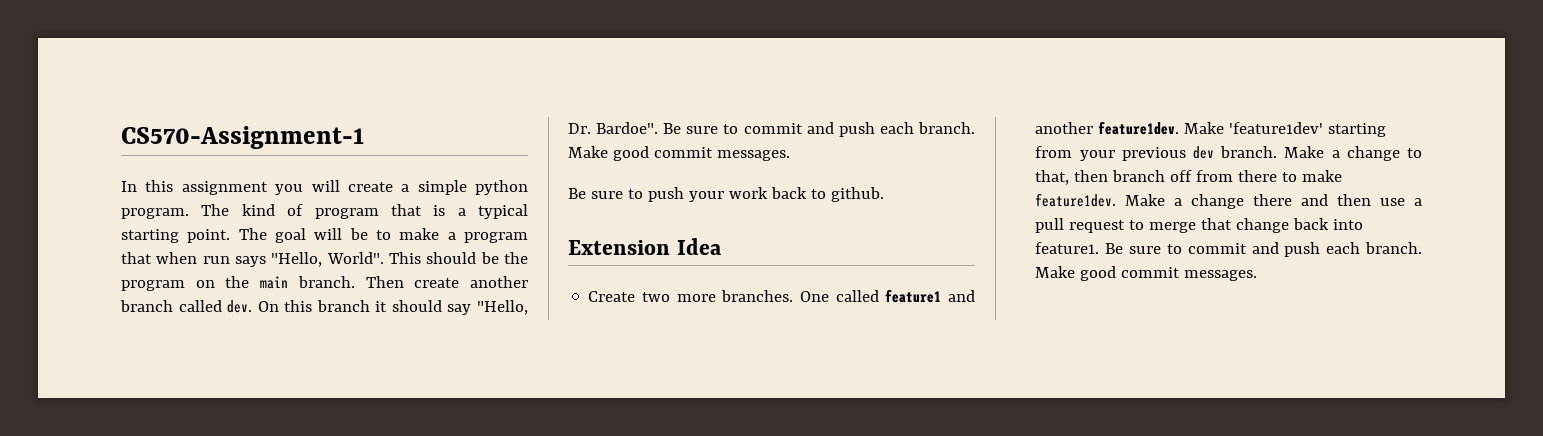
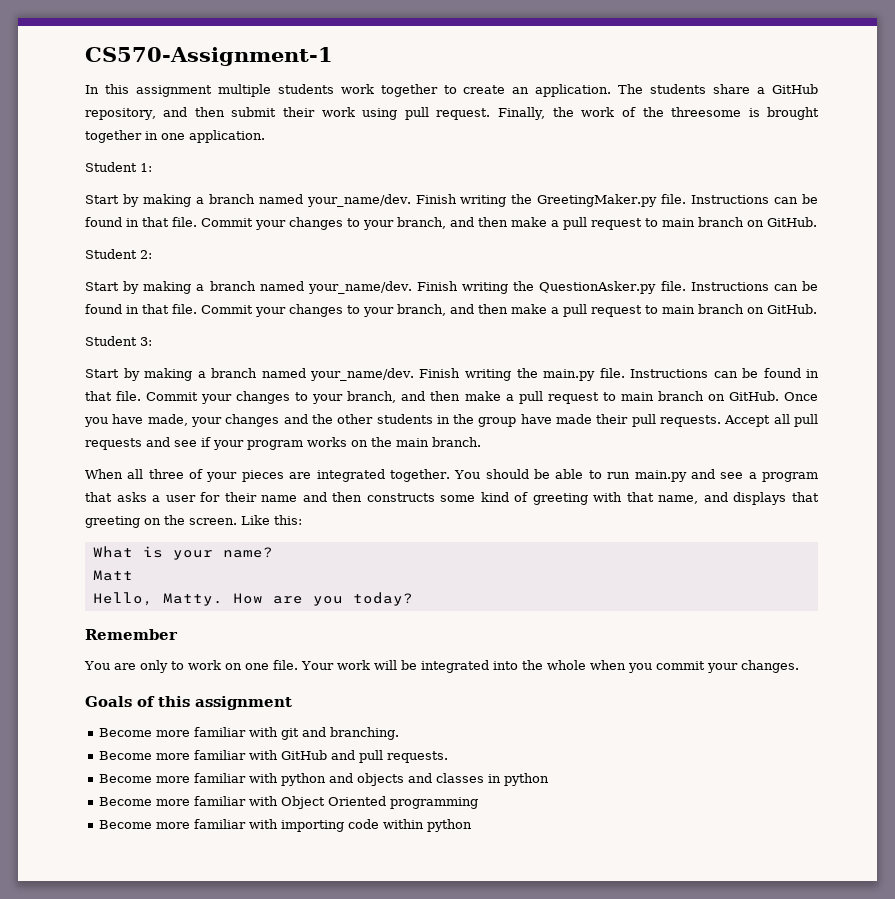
[275,180,528,195] [121,204,528,219] [121,228,528,243] [121,252,528,267] [121,276,528,291] [120,300,528,315] [568,122,975,137] [568,146,790,161] [568,187,884,202] [568,238,722,255] [588,289,975,303] [1035,121,1387,137] [1035,146,1422,161] [1035,170,1343,185] [1035,193,1422,209] [1035,218,1364,233] [1035,242,1422,257] [1035,266,1258,281] you will create a simple python program. The kind of program that is a typical starting point. The goal will be to make a program that when run says "Hello, World". This should be the program on the main branch. Then create another branch called dev. On this branch it should say "Hello, Dr. Bardoe". Be sure to commit and push each branch. Make good commit messages. // Be sure to push your work back to github. // Extension Idea // Create two more branches. One called feature1 and another feature1dev. Make 'feature1dev' starting from your previous dev branch. Make a change to that, then branch off from there to make feature1dev. Make a change there and then use a pull request to merge that change back into feature1. Be sure to commit and push each branch. Make good commit messages. -> [217,84,818,97] [85,107,819,120] [85,130,265,143] [85,162,152,172] [85,194,818,207] [85,217,817,230] [85,249,152,259] [85,281,819,294] [85,304,817,317] [85,336,152,346] [85,368,819,381] [85,391,818,404] [84,414,818,427] [85,437,481,450] [85,469,818,482] [85,492,819,505] [85,515,302,528] [92,546,273,560] [92,570,133,581] [92,592,413,606] [85,629,178,640] [84,660,799,673] [85,696,292,710] [99,727,400,740] [99,750,449,763] [99,773,550,786] [99,796,479,809] [99,819,473,832] multiple students work together to create an application. The students share a GitHub repository, and then submit their work using pull request. Finally, the work of the threesome is brought together in one application. // Student 1: // Start by making a branch named your_name/dev. Finish writing the GreetingMaker.py file. Instructions can be found in that file. Commit your changes to your branch, and then make a pull request to main branch on GitHub. // Student 2: // Start by making a branch named your_name/dev. Finish writing the QuestionAsker.py file. Instructions can be found in that file. Commit your changes to your branch, and then make a pull request to main branch on GitHub. // Student 3: // Start by making a branch named your_name/dev. Finish writing the main.py file. Instructions can be found in that file. Commit your changes to your branch, and then make a pull request to main branch on GitHub. Once you have made, your changes and the other students in the group have made their pull requests. Accept all pull requests and see if your program works on the main branch. // When all three of your pieces are integrated together. You should be able to run main.py and see a program that asks a user for their name and then constructs some kind of greeting with that name, and displays that greeting on the screen. Like this: // What is your name? // Matt // Hello, Matty. How are you today? // Remember // You are only to work on one file. Your work will be integrated into the whole when you commit your changes. // Goals of this assignment // Become more familiar with git and branching. // Become more familiar with GitHub and pull requests. // Become more familiar with python and objects and classes in python // Become more familiar with Object Oriented programming // Become more familiar with importing code within python

